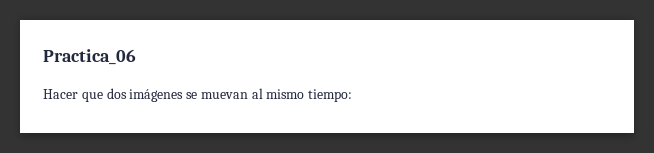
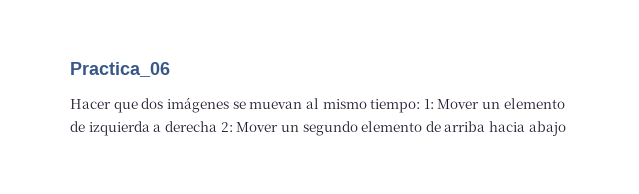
(353, 95) none -> [423,98,565,109] [70,121,566,136] 1: Mover un elemento de izquierda a derecha 2: Mover un segundo elemento de arriba hacia abajo

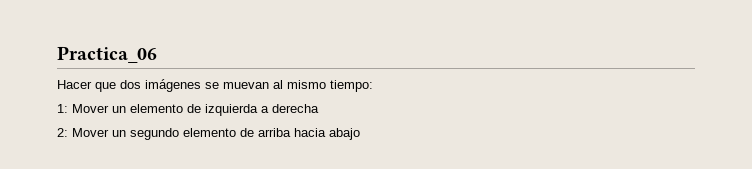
(421, 106) none -> (373, 86) //
(217, 126) none -> (319, 108) //

